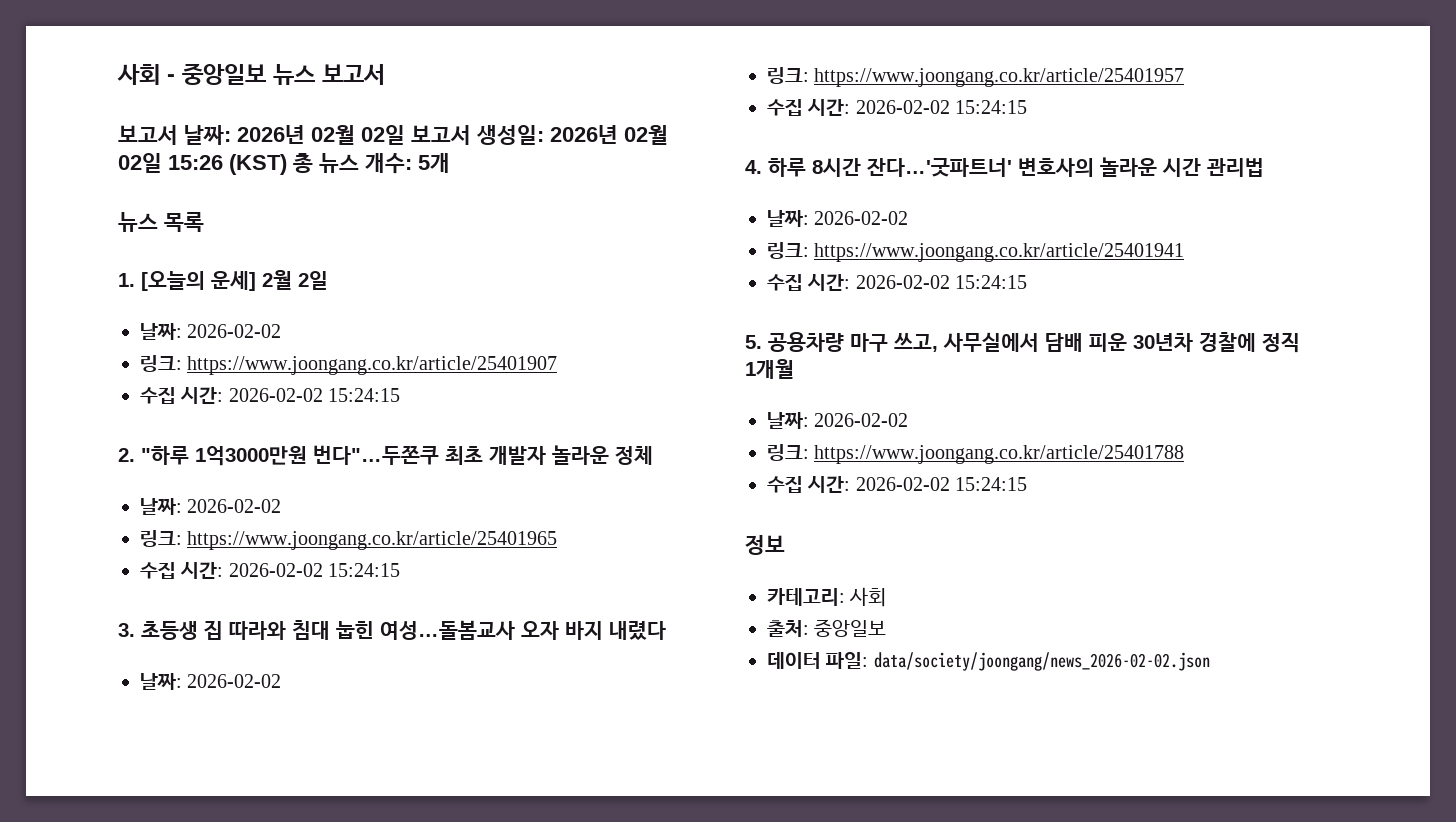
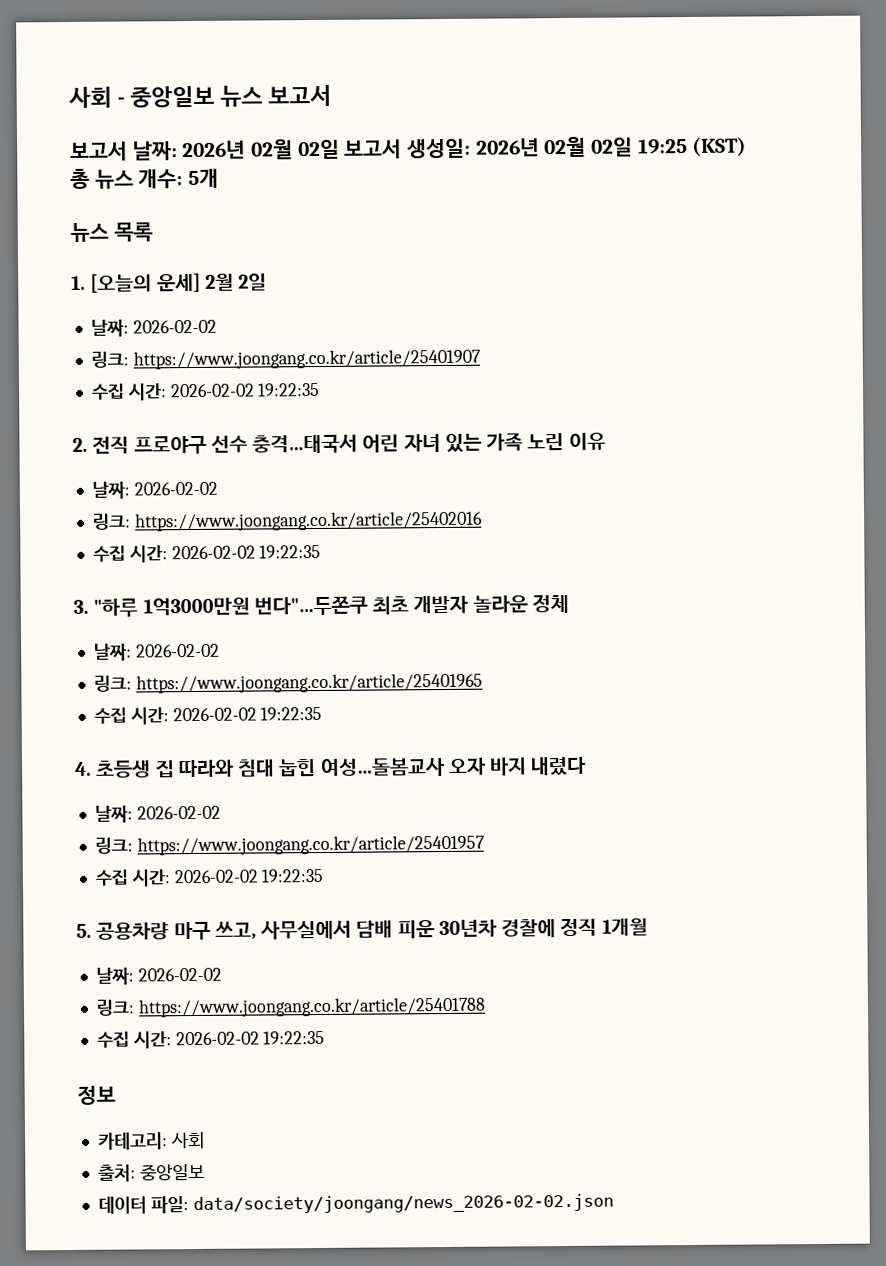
[168,155,223,170] 15:26 -> [637,139,688,155] 19:25
[328,388,401,402] 15:24:15 -> [257,382,321,397] 19:22:35
(135, 455) none -> [92,432,606,455] [91,481,218,499] [92,510,483,532] [92,544,322,563] [73,599,89,614] 전직 프로야구 선수 충격…태국서 어린 자녀 있는 가족 노린 이유 // 날짜: 2026-02-02 // 링크: https://www.joongang.co.kr/article/25402016 // 수집 시간: 2026-02-02 19:22:35 // 3.
[328,563,401,577] [118,623,135,637] 15:24:15 // 3. -> [260,706,323,721] [75,761,92,776] 19:22:35 // 4.
[955,100,1028,114] [745,157,1264,177] [767,210,909,227] [767,242,1185,262] [767,274,1028,291] 15:24:15 // 4. 하루 8시간 잔다…'굿파트너' 변호사의 놀라운 시간 관리법 // 날짜: 2026-02-02 // 링크: https://www.joongang.co.kr/article/25401941 // 수집 시간: 2026-02-02 15:24:15 -> [261,868,324,883] 19:22:35
[955,477,1028,491] 15:24:15 -> [263,1030,326,1045] 19:22:35

